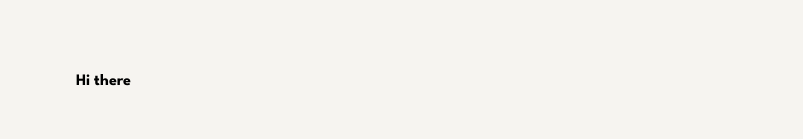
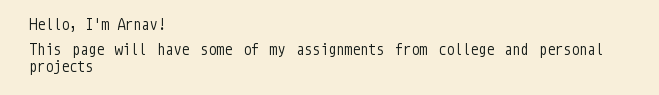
[76,74,132,86] Hi there -> [29,18,165,32] [29,43,603,58] [29,60,93,75] Hello, I'm Arnav! // This page will have some of my assignments from college and personal projects

